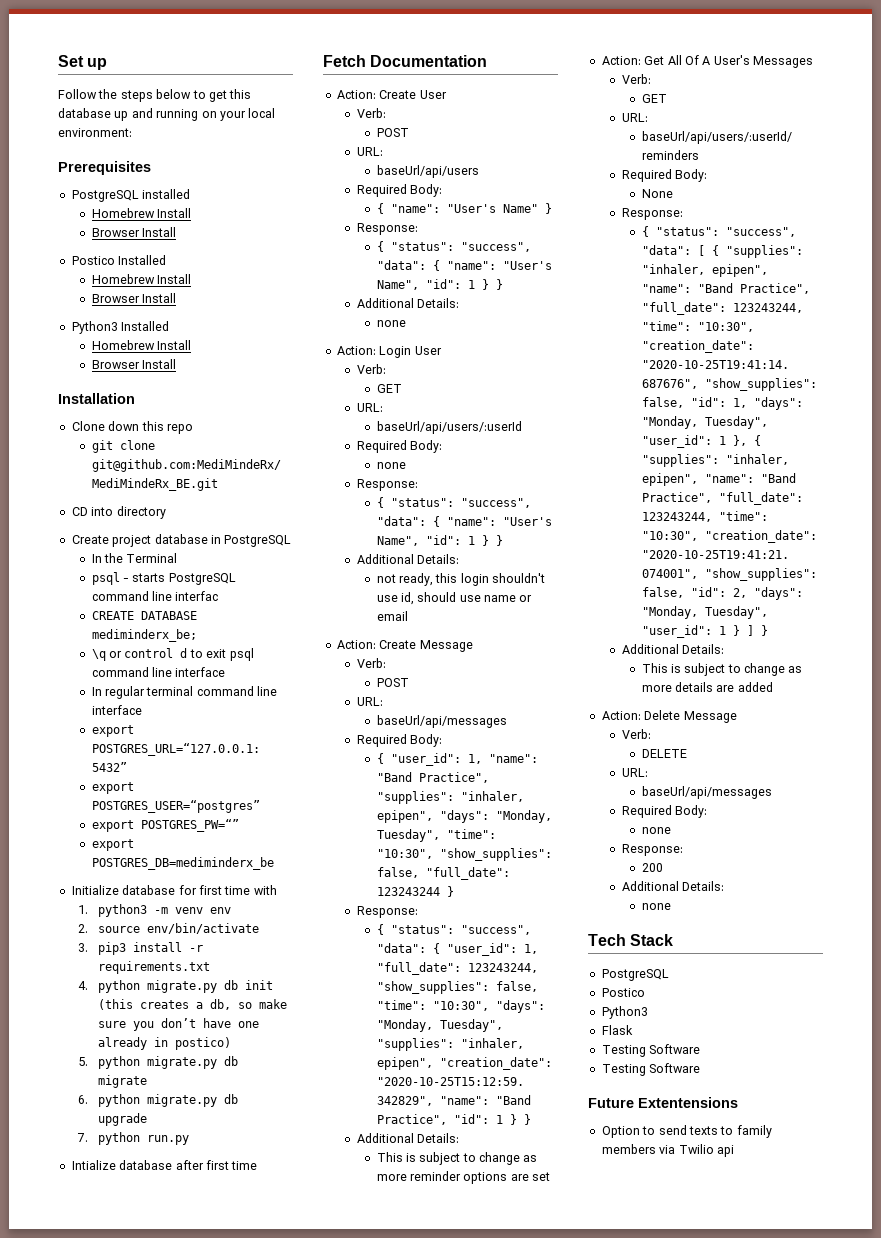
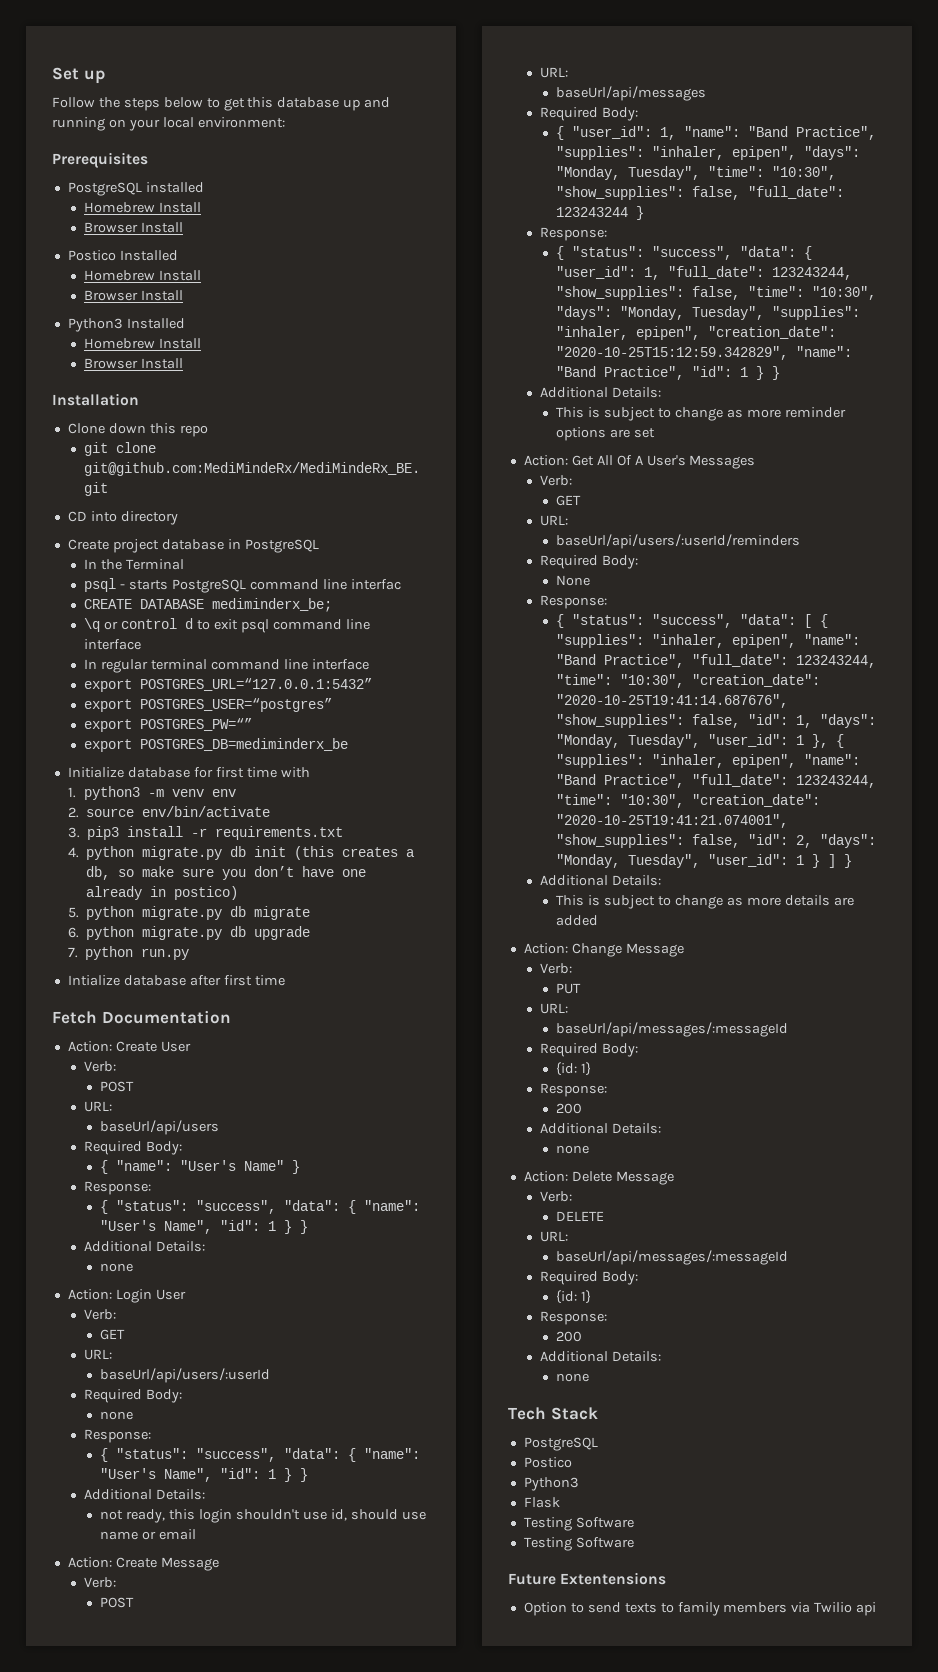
(773, 687) none -> [523,943,684,957] [540,963,573,974] [556,983,582,994] [540,1003,569,1014] [556,1022,789,1037] [540,1043,639,1057] [556,1062,592,1076] [540,1083,608,1097] [556,1103,583,1114] [540,1123,662,1134] [556,1145,590,1154] // Action: Change Message // Verb: // PUT // URL: // baseUrl/api/messages/:messageId // Required Body: // {id: 1} // Response: // 200 // Additional Details: // none
[641,786,772,799] [621,805,708,818] [641,827,671,834] baseUrl/api/messages // Required Body: // none -> [556,1250,789,1265] [540,1271,639,1285] [556,1290,592,1304] baseUrl/api/messages/:messageId // Required Body: // {id: 1}

